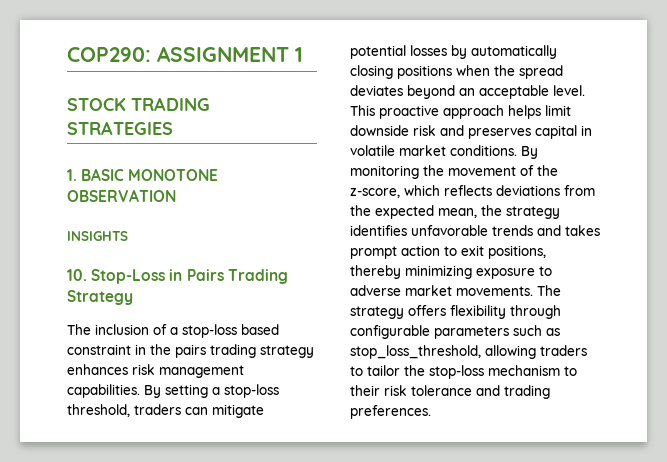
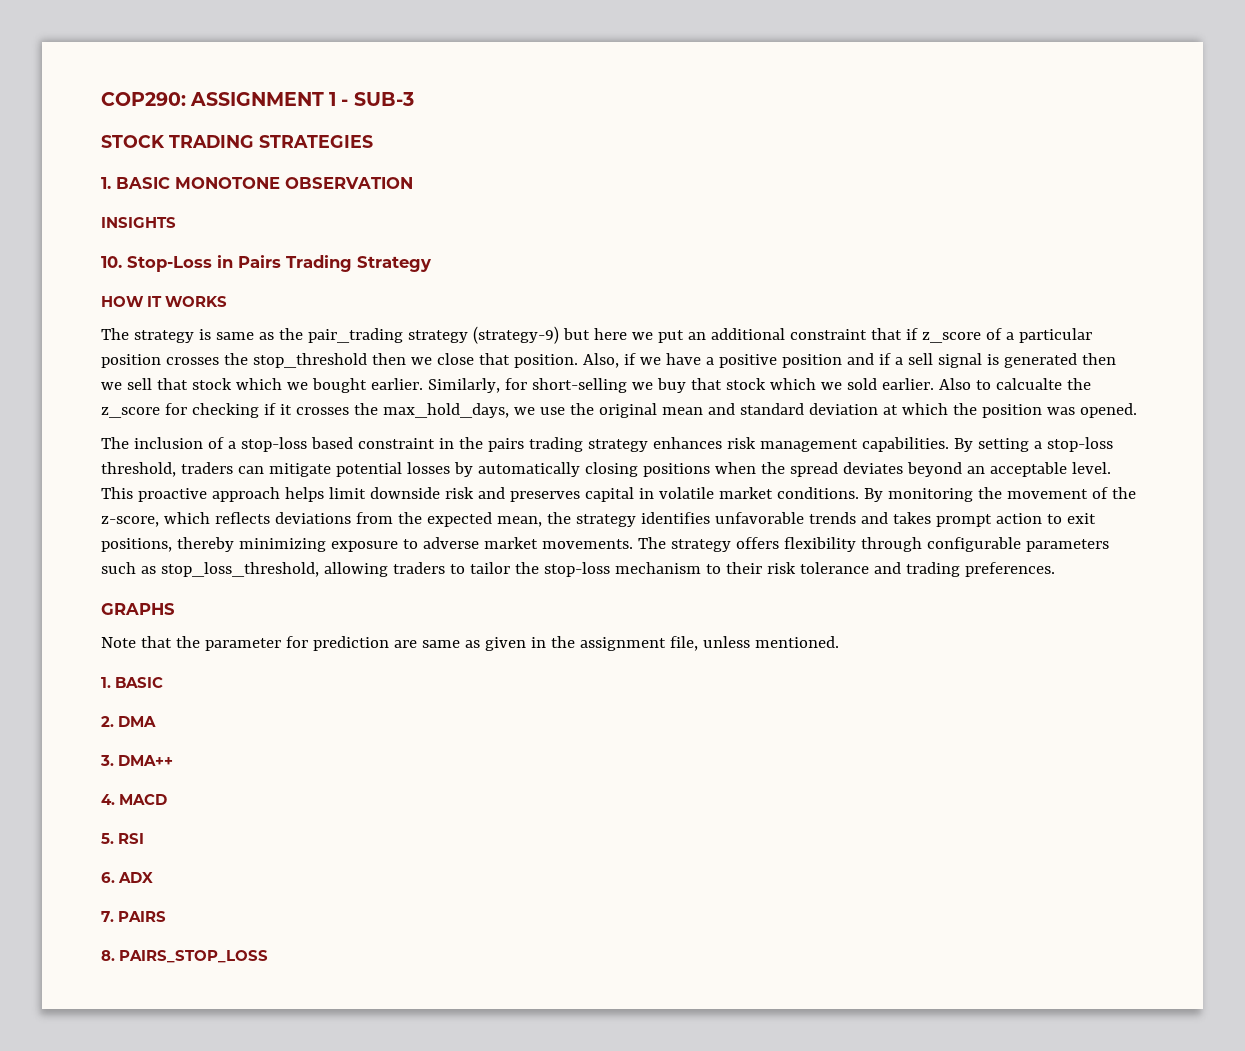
(303, 54) none -> [341,92,414,106] - SUB-3
(133, 297) none -> [101,296,228,307] [101,326,1092,344] [101,353,1116,368] [101,378,1091,393] [101,403,1137,418] // HOW IT WORKS // The strategy is same as the pair_trading strategy (strategy-9) but here we put an additional constraint that if z_score of a particular position crosses the stop_threshold then we close that position. Also, if we have a positive position and if a sell signal is generated then we sell that stock which we bought earlier. Similarly, for short-selling we buy that stock which we sold earlier. Also to calcualte the z_score for checking if it crosses the max_hold_days, we use the original mean and standard deviation at which the position was opened.
(431, 412) none -> [101,603,175,615] [101,636,839,651] [101,677,164,688] [101,716,157,727] [100,755,174,766] [101,794,168,805] [101,833,145,844] [101,872,154,883] [101,911,167,922] [101,950,269,963] // GRAPHS // Note that the parameter for prediction are same as given in the assignment file, unless mentioned. // 1. BASIC // 2. DMA // 3. DMA++ // 4. MACD // 5. RSI // 6. ADX // 7. PAIRS // 8. PAIRS_STOP_LOSS

